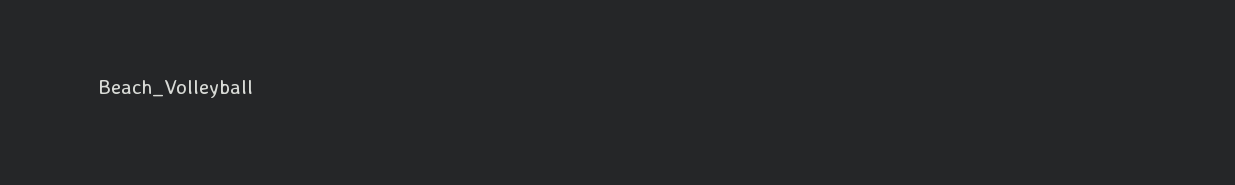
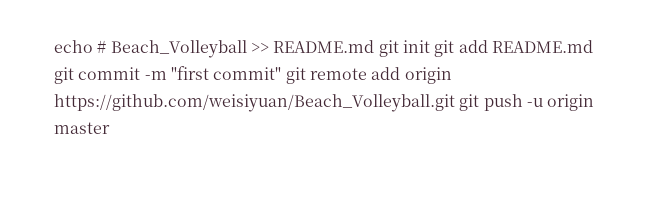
[98,80,253,98] Beach_Volleyball -> [54,40,593,58] [54,66,452,84] [54,94,595,112] [54,122,110,134] echo # Beach_Volleyball >> README.md git init git add README.md git commit -m "first commit" git remote add origin https://github.com/weisiyuan/Beach_Volleyball.git git push -u origin master

